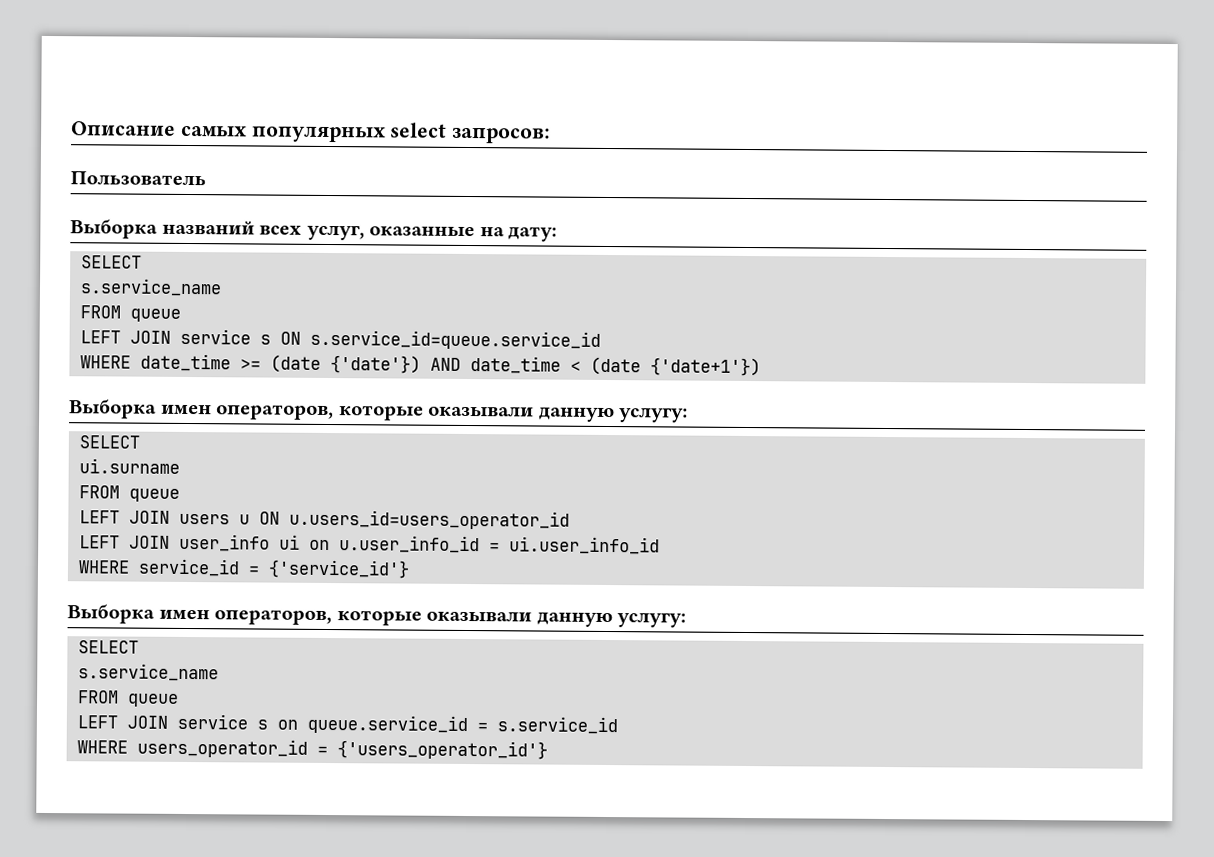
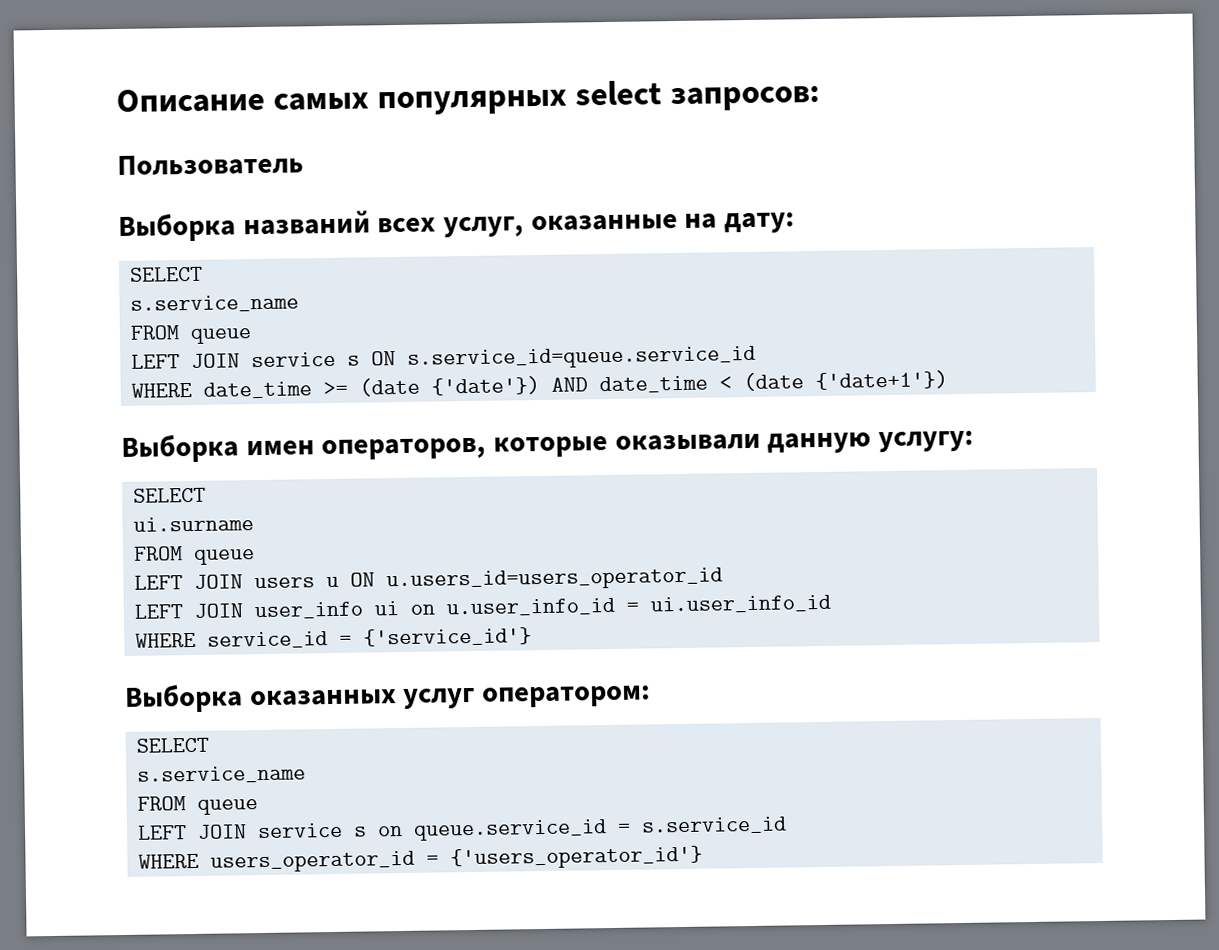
[158,609,687,628] имен операторов, которые оказывали данную услугу: -> [249,685,652,709] оказанных услуг оператором:

